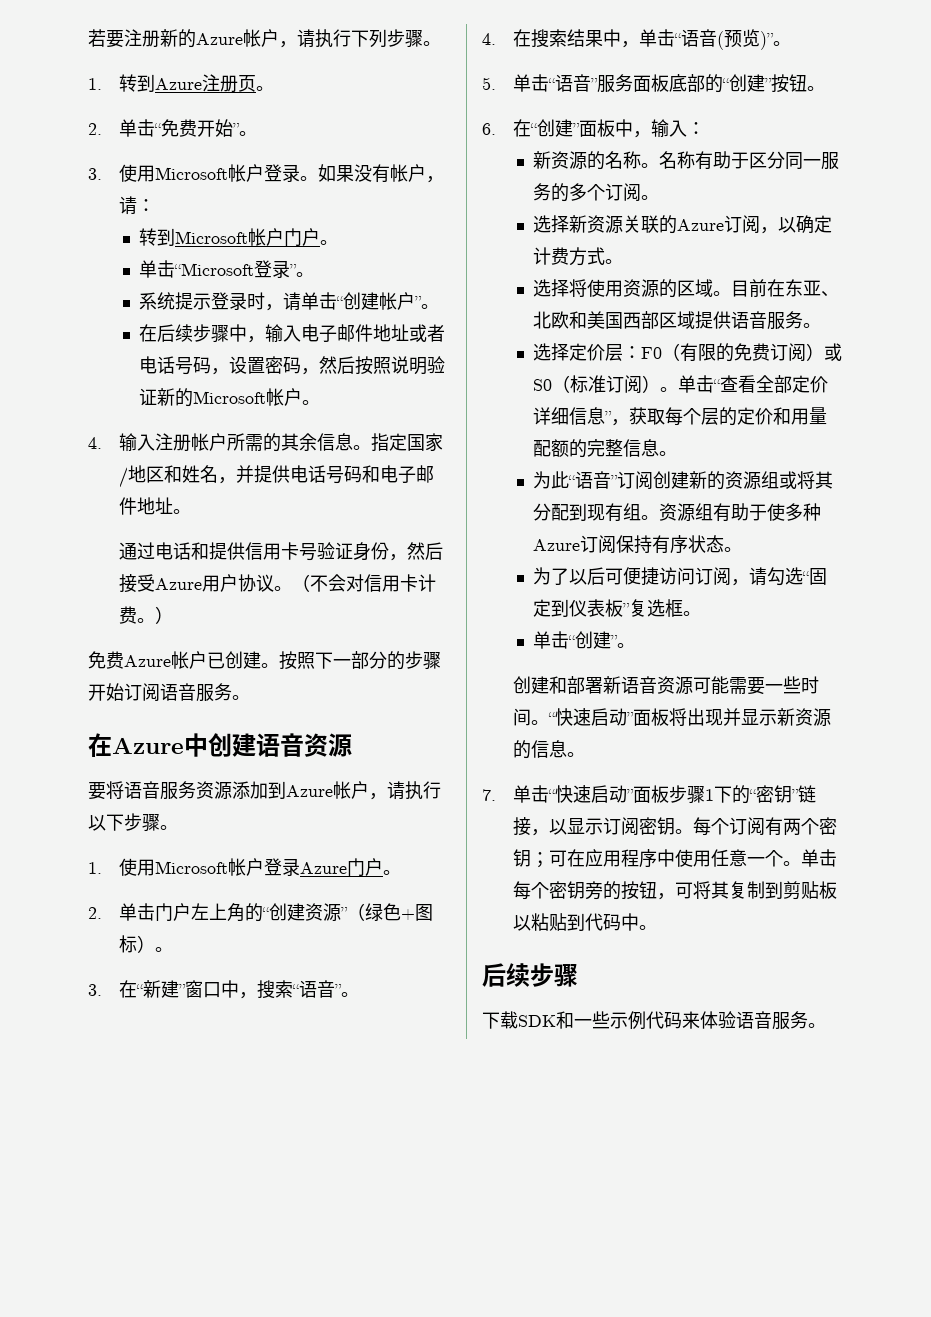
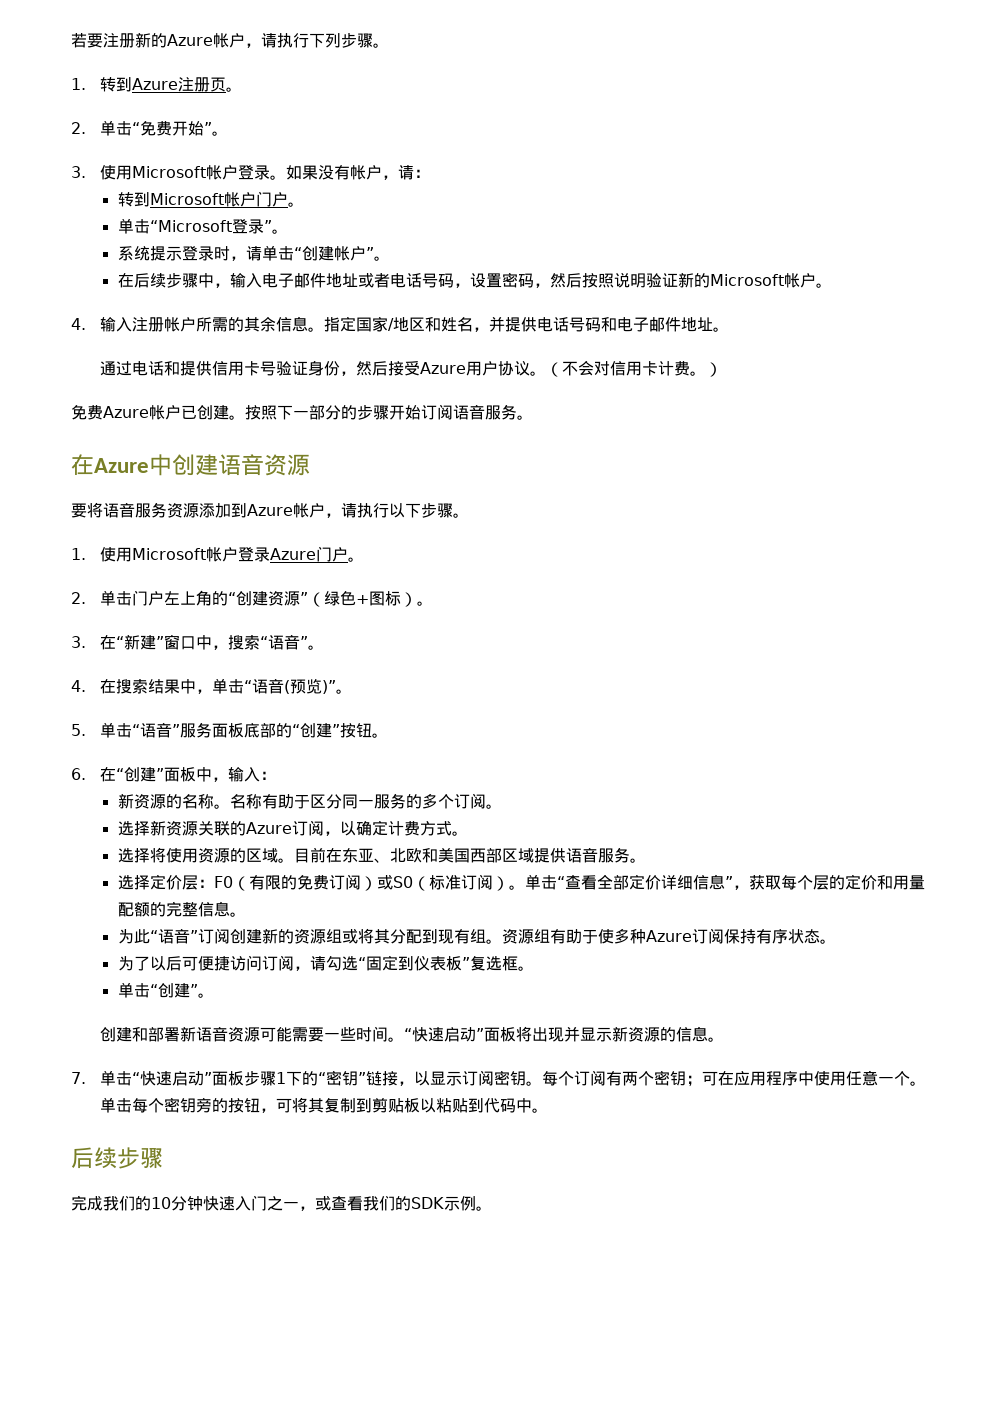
[482,1011,808,1030] 下载SDK和一些示例代码来体验语音服务 -> [71,1195,476,1211] 完成我们的10分钟快速入门之一，或查看我们的SDK示例

